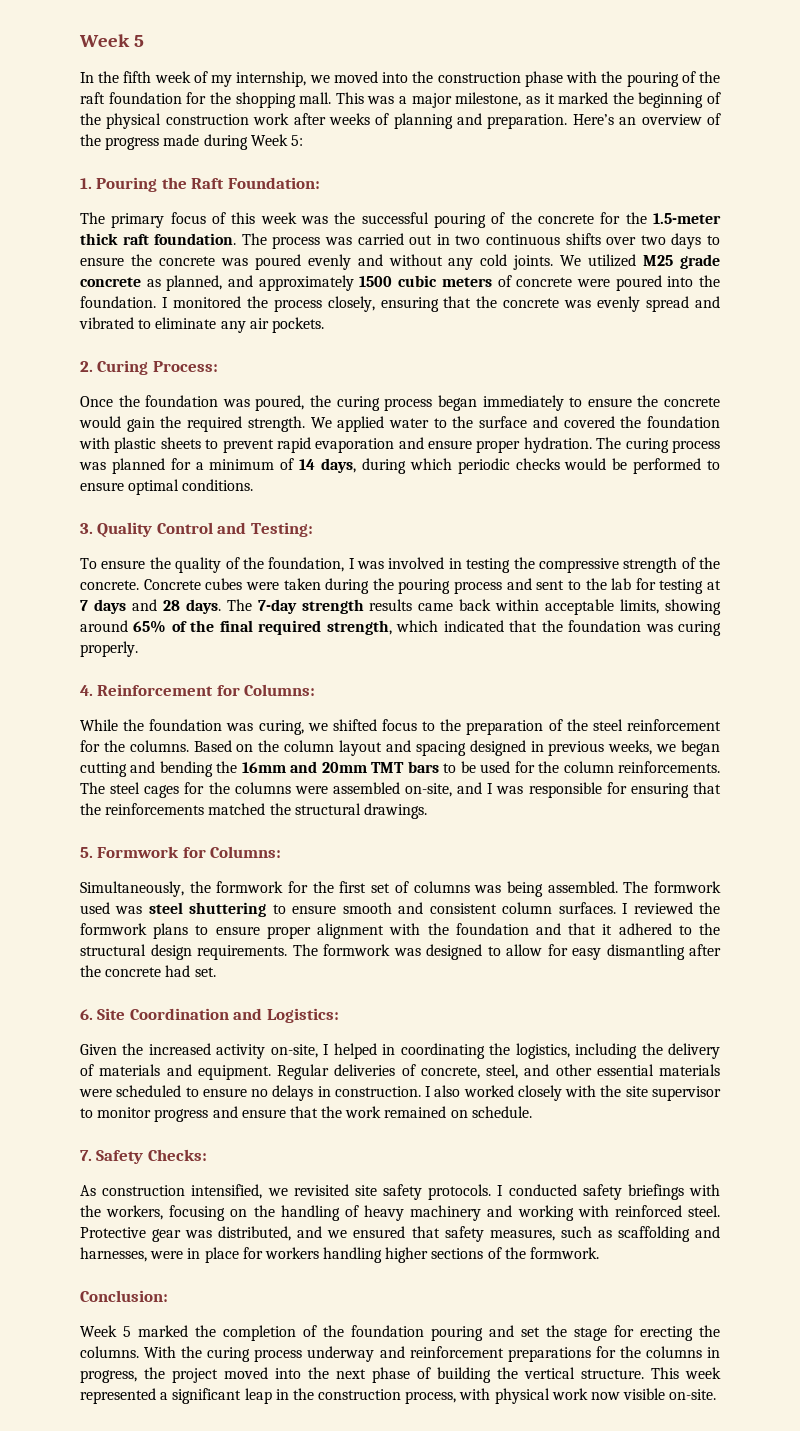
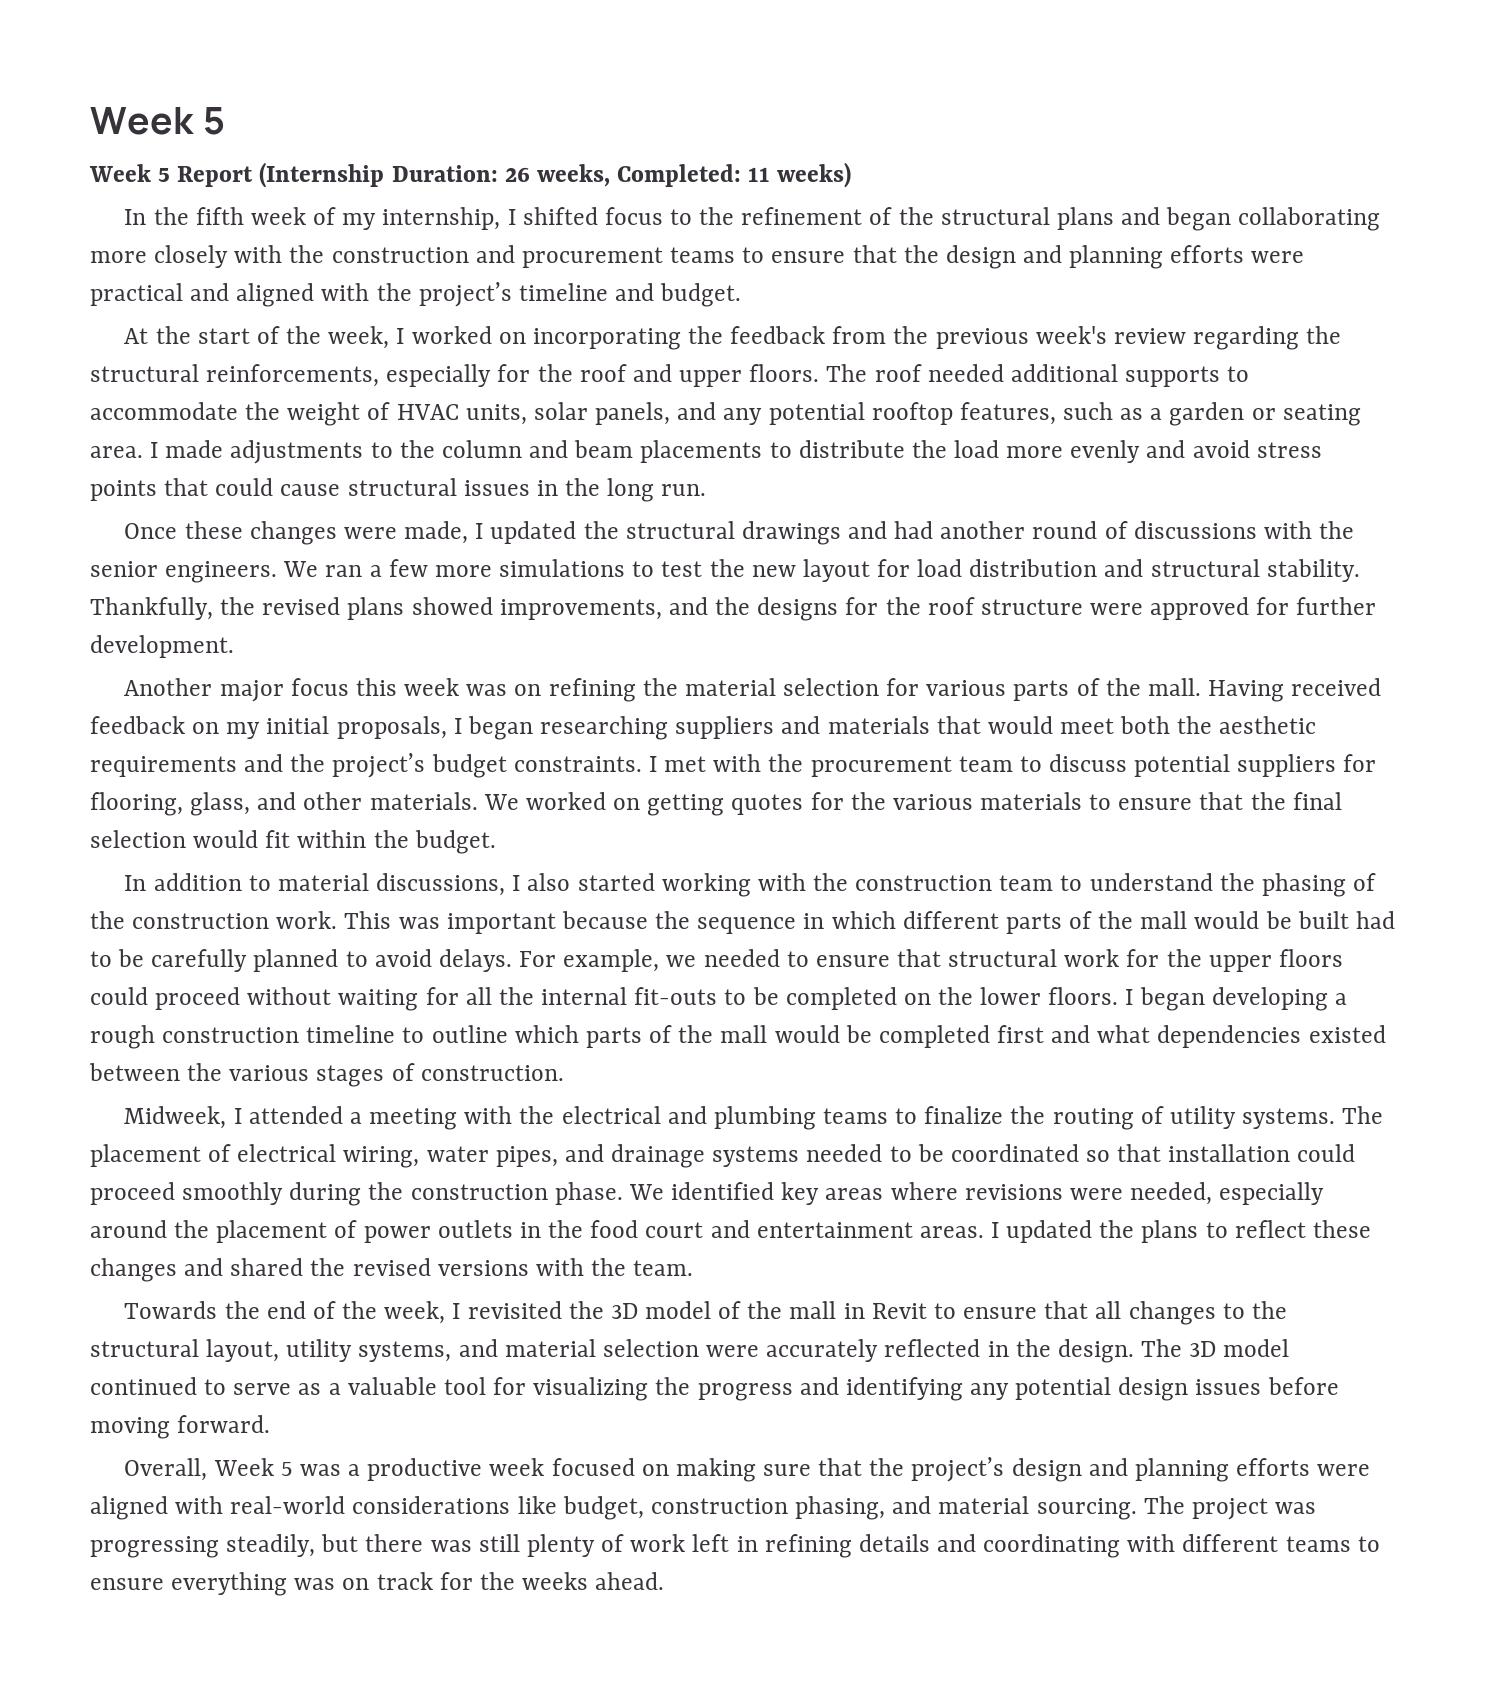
[79,34,145,47] Week 5 -> [90,107,226,135] [89,162,852,188] Week 5 // Week 5 Report (Internship Duration: 26 weeks, Completed: 11 weeks)
[309,71,721,87] [80,92,721,108] [80,113,721,129] [80,134,303,150] [80,177,320,192] [80,212,721,228] [80,233,721,249] [80,254,721,270] [80,275,721,291] [80,296,720,312] [79,317,324,333] [80,360,218,375] [80,395,721,411] [79,416,720,432] [79,437,720,453] [79,458,721,474] [80,479,254,495] [80,522,313,538] [80,557,720,573] [80,578,721,594] [80,599,722,615] [80,620,721,636] [80,641,138,657] [80,684,316,696] [80,719,328,735] we moved into the construction phase with the pouring of the raft foundation for the shopping mall. This was a major milestone, as it marked the beginning of the physical construction work after weeks of planning and preparation. Here’s an overview of the progress made during Week 5: // 1. Pouring the Raft Foundation: // The primary focus of this week was the successful pouring of the concrete for the 1.5-meter thick raft foundation. The process was carried out in two continuous shifts over two days to ensure the concrete was poured evenly and without any cold joints. We utilized M25 grade concrete as planned, and approximately 1500 cubic meters of concrete were poured into the foundation. I monitored the process closely, ensuring that the concrete was evenly spread and vibrated to eliminate any air pockets. // 2. Curing Process: // Once the foundation was poured, the curing process began immediately to ensure the concrete would gain the required strength. We applied water to the surface and covered the foundation with plastic sheets to prevent rapid evaporation and ensure proper hydration. The curing process was planned for a minimum of 14 days, during which periodic checks would be performed to ensure optimal conditions. // 3. Quality Control and Testing: // To ensure the quality of the foundation, I was involved in testing the compressive strength of the concrete. Concrete cubes were taken during the pouring process and sent to the lab for testing at 7 days and 28 days. The 7-day strength results came back within acceptable limits, showing around 65% of the final required strength, which indicated that the foundation was curing properly. // 4. Reinforcement for Columns: // While the foundation was curing, we -> [507,209,516,225] I
[466,719,722,735] [80,740,721,756] [80,761,720,777] [80,782,721,798] [80,803,427,819] [80,846,282,858] [80,881,721,897] [80,902,720,917] [80,923,720,939] [80,944,721,960] [80,965,216,977] [80,1008,339,1023] [80,1043,720,1059] [80,1064,720,1080] [79,1085,721,1101] [80,1106,532,1122] [80,1149,207,1164] [80,1184,720,1200] [80,1205,720,1221] [80,1226,721,1242] [80,1247,600,1263] [80,1290,168,1302] [80,1325,720,1341] [80,1346,721,1362] [80,1367,721,1383] [80,1388,717,1404] preparation of the steel reinforcement for the columns. Based on the column layout and spacing designed in previous weeks, we began cutting and bending the 16mm and 20mm TMT bars to be used for the column reinforcements. The steel cages for the columns were assembled on-site, and I was responsible for ensuring that the reinforcements matched the structural drawings. // 5. Formwork for Columns: // Simultaneously, the formwork for the first set of columns was being assembled. The formwork used was steel shuttering to ensure smooth and consistent column surfaces. I reviewed the formwork plans to ensure proper alignment with the foundation and that it adhered to the structural design requirements. The formwork was designed to allow for easy dismantling after the concrete had set. // 6. Site Coordination and Logistics: // Given the increased activity on-site, I helped in coordinating the logistics, including the delivery of materials and equipment. Regular deliveries of concrete, steel, and other essential materials were scheduled to ensure no delays in construction. I also worked closely with the site supervisor to monitor progress and ensure that the work remained on schedule. // 7. Safety Checks: // As construction intensified, we revisited site safety protocols. I conducted safety briefings with the workers, focusing on the handling of heavy machinery and working with reinforced steel. Protective gear was distributed, and we ensured that safety measures, such as scaffolding and harnesses, were in place for workers handling higher sections of the formwork. // Conclusion: // Week 5 marked the completion of the foundation pouring and set the stage for erecting the columns. With the curing process underway and reinforcement preparations for the columns in progress, the project moved into the next phase of building the vertical structure. This week represented a significant leap in the construction process, with physical work now visible on-site. -> [741,207,1381,231] [90,245,1305,269] [90,282,742,307] [124,326,1342,350] [90,364,1250,387] [90,402,1361,426] [90,440,1322,464] [90,478,707,502] [124,521,1355,545] [90,559,1360,583] [90,597,1377,621] [90,635,234,658] [124,678,1382,702] [90,716,1317,740] [90,753,1377,778] [90,792,1342,816] [90,830,496,854] [124,873,1377,897] [90,911,1395,934] [90,949,1343,972] [90,987,1347,1011] [90,1025,1386,1049] [89,1063,564,1087] [124,1106,1384,1130] [90,1144,1356,1168] [90,1182,1325,1206] [90,1220,1371,1243] [90,1258,694,1282] [124,1301,1287,1325] [90,1339,1290,1363] [90,1377,1339,1401] [90,1415,271,1439] [124,1457,1371,1482] [90,1496,1317,1520] [90,1534,1380,1558] [90,1572,665,1596] refinement of the structural plans and began collaborating more closely with the construction and procurement teams to ensure that the design and planning efforts were practical and aligned with the project’s timeline and budget. // At the start of the week, I worked on incorporating the feedback from the previous week's review regarding the structural reinforcements, especially for the roof and upper floors. The roof needed additional supports to accommodate the weight of HVAC units, solar panels, and any potential rooftop features, such as a garden or seating area. I made adjustments to the column and beam placements to distribute the load more evenly and avoid stress points that could cause structural issues in the long run. // Once these changes were made, I updated the structural drawings and had another round of discussions with the senior engineers. We ran a few more simulations to test the new layout for load distribution and structural stability. Thankfully, the revised plans showed improvements, and the designs for the roof structure were approved for further development. // Another major focus this week was on refining the material selection for various parts of the mall. Having received feedback on my initial proposals, I began researching suppliers and materials that would meet both the aesthetic requirements and the project’s budget constraints. I met with the procurement team to discuss potential suppliers for flooring, glass, and other materials. We worked on getting quotes for the various materials to ensure that the final selection would fit within the budget. // In addition to material discussions, I also started working with the construction team to understand the phasing of the construction work. This was important because the sequence in which different parts of the mall would be built had to be carefully planned to avoid delays. For example, we needed to ensure that structural work for the upper floors could proceed without waiting for all the internal fit-outs to be completed on the lower floors. I began developing a rough construction timeline to outline which parts of the mall would be completed first and what dependencies existed between the various stages of construction. // Midweek, I attended a meeting with the electrical and plumbing teams to finalize the routing of utility systems. The placement of electrical wiring, water pipes, and drainage systems needed to be coordinated so that installation could proceed smoothly during the construction phase. We identified key areas where revisions were needed, especially around the placement of power outlets in the food court and entertainment areas. I updated the plans to reflect these changes and shared the revised versions with the team. // Towards the end of the week, I revisited the 3D model of the mall in Revit to ensure that all changes to the structural layout, utility systems, and material selection were accurately reflected in the design. The 3D model continued to serve as a valuable tool for visualizing the progress and identifying any potential design issues before moving forward. // Overall, Week 5 was a productive week focused on making sure that the project’s design and planning efforts were aligned with real-world considerations like budget, construction phasing, and material sourcing. The project was progressing steadily, but there was still plenty of work left in refining details and coordinating with different teams to ensure everything was on track for the weeks ahead.

